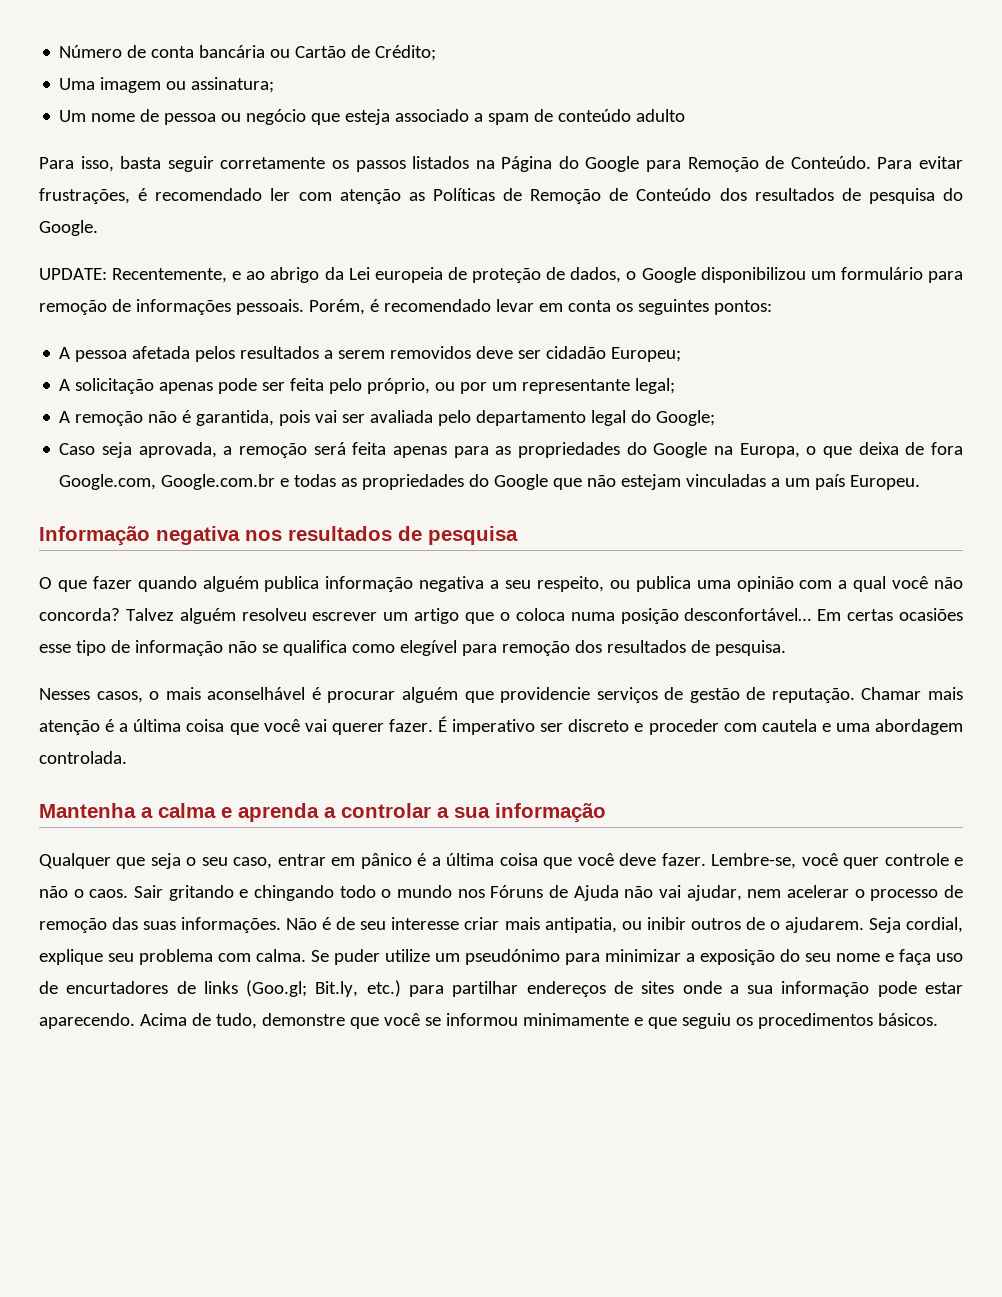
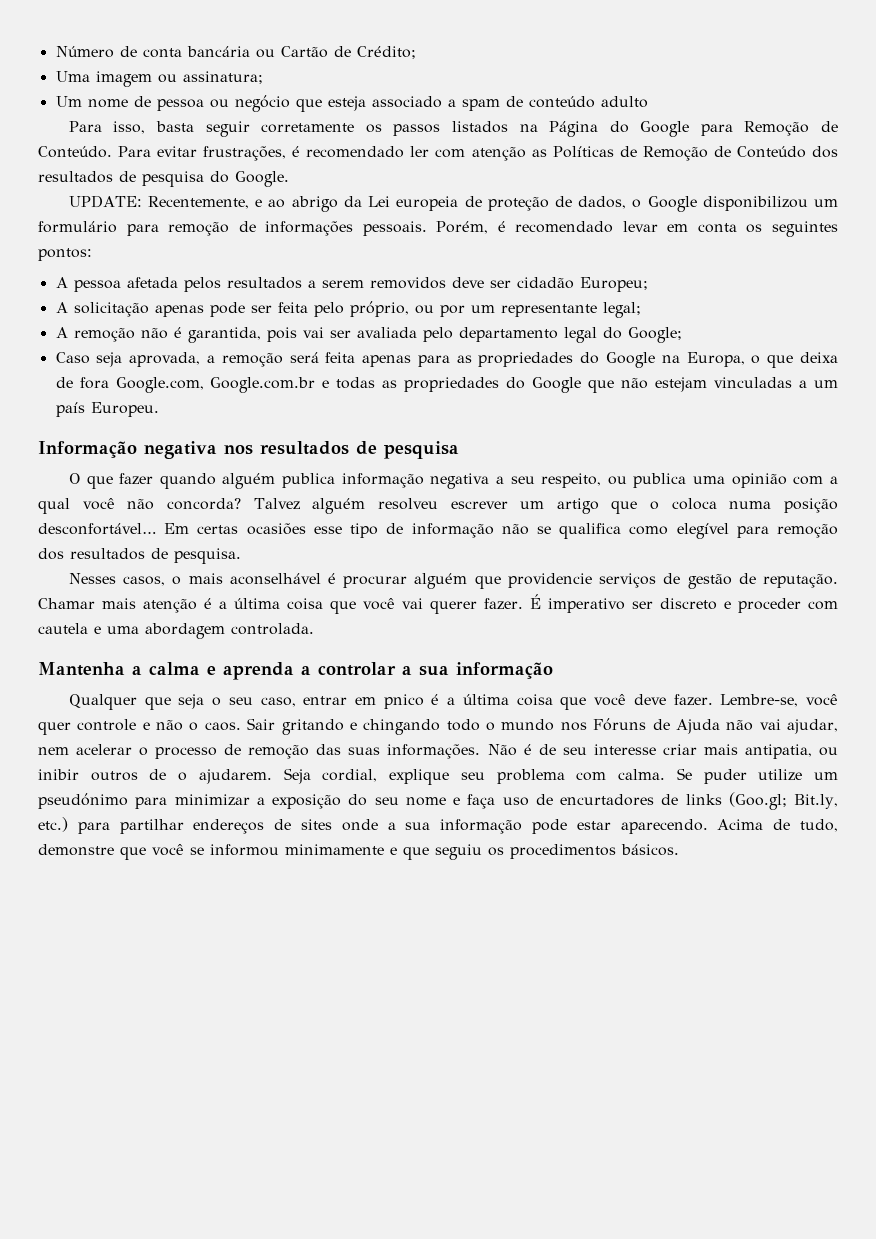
[360,853,412,869] pânico -> [383,694,424,709] pnico

